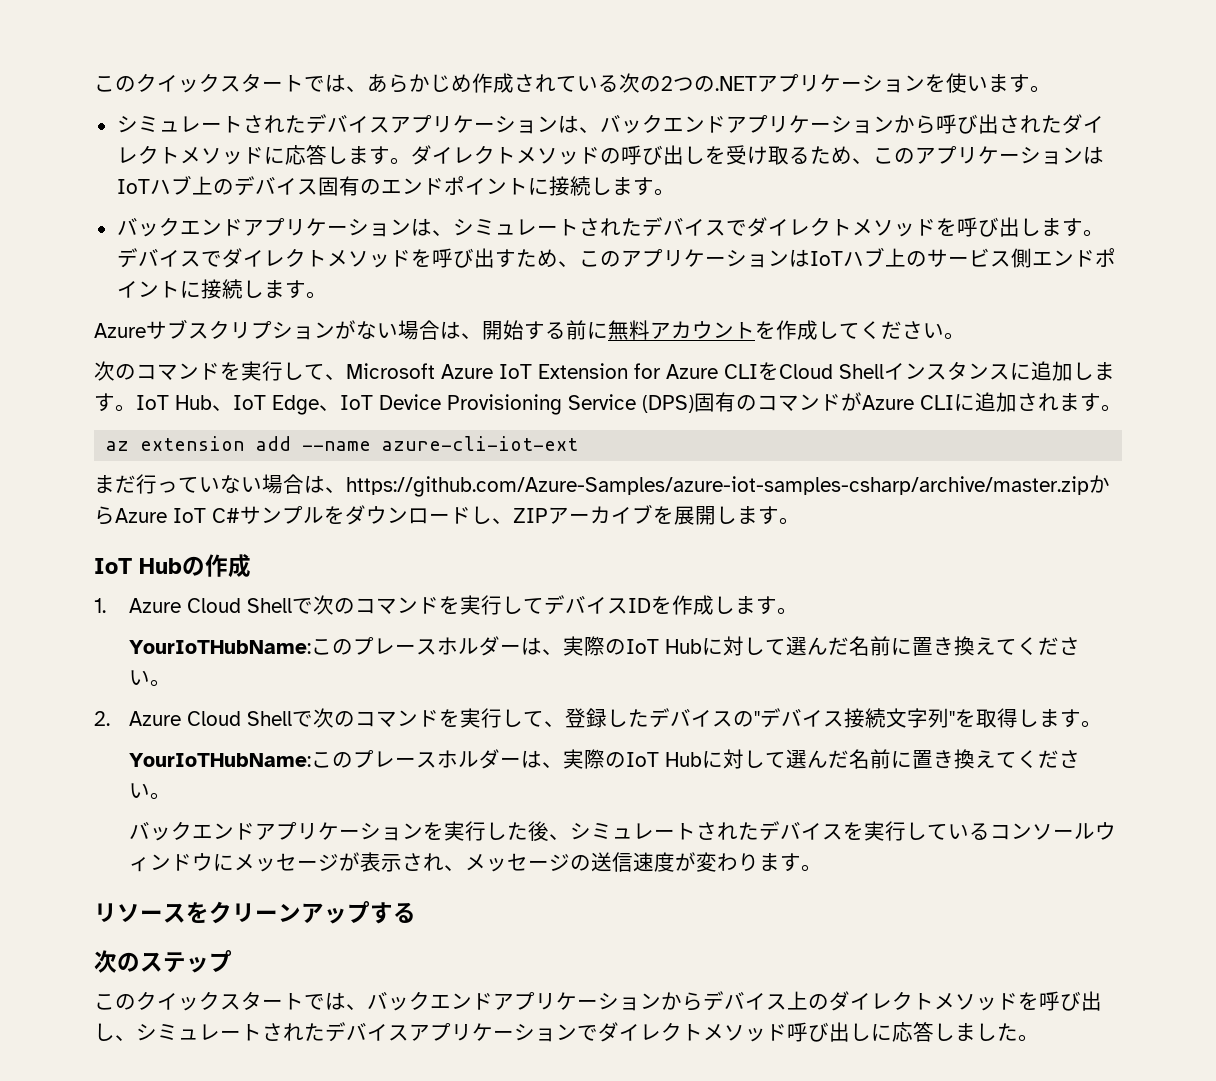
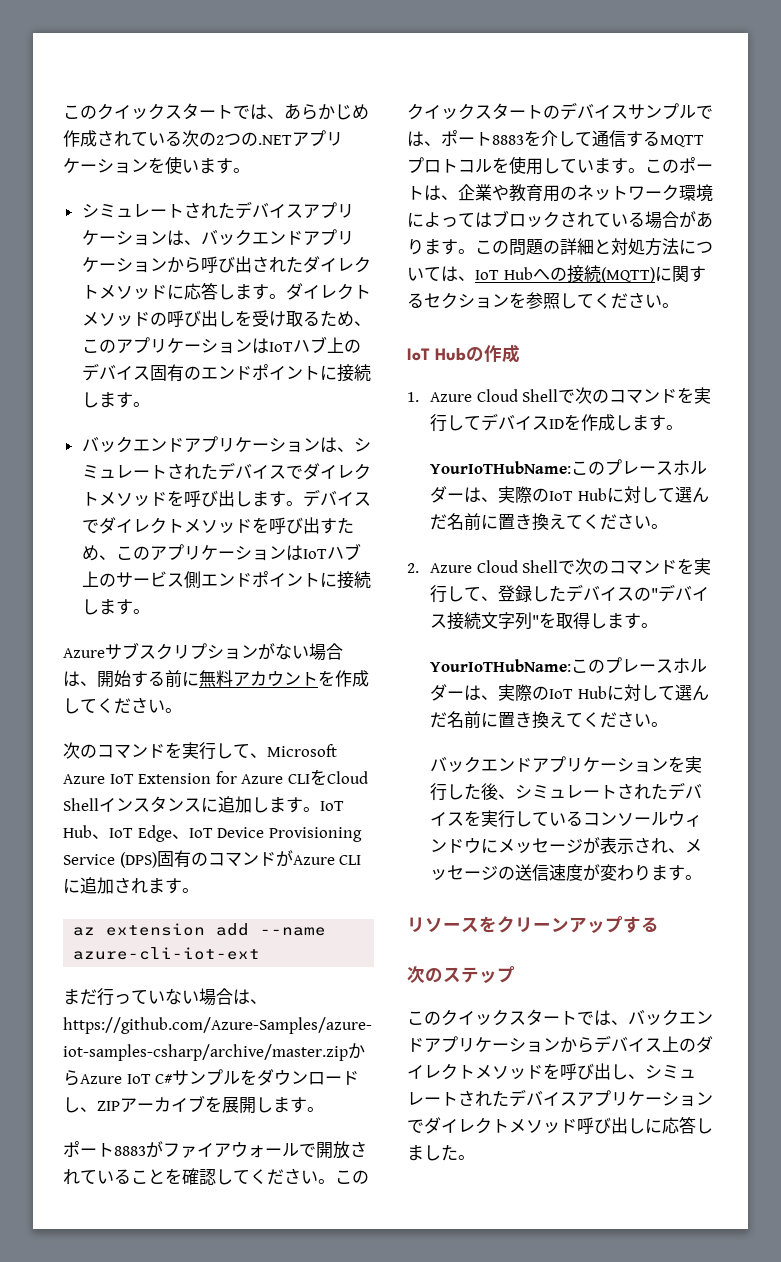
(800, 521) none -> [63,1141,367,1159] [63,1168,369,1185] [407,102,713,120] [407,130,704,147] [407,156,713,175] [407,184,713,202] [407,210,713,229] [407,238,713,256] [407,265,706,283] [407,292,679,309] // ポート8883がファイアウォールで開放されていることを確認してください。このクイックスタートのデバイスサンプルでは、ポート8883を介して通信するMQTTプロトコルを使用しています。このポートは、企業や教育用のネットワーク環境によってはブロックされている場合があります。この問題の詳細と対処方法については、IoT Hubへの接続(MQTT)に関するセクションを参照してください。

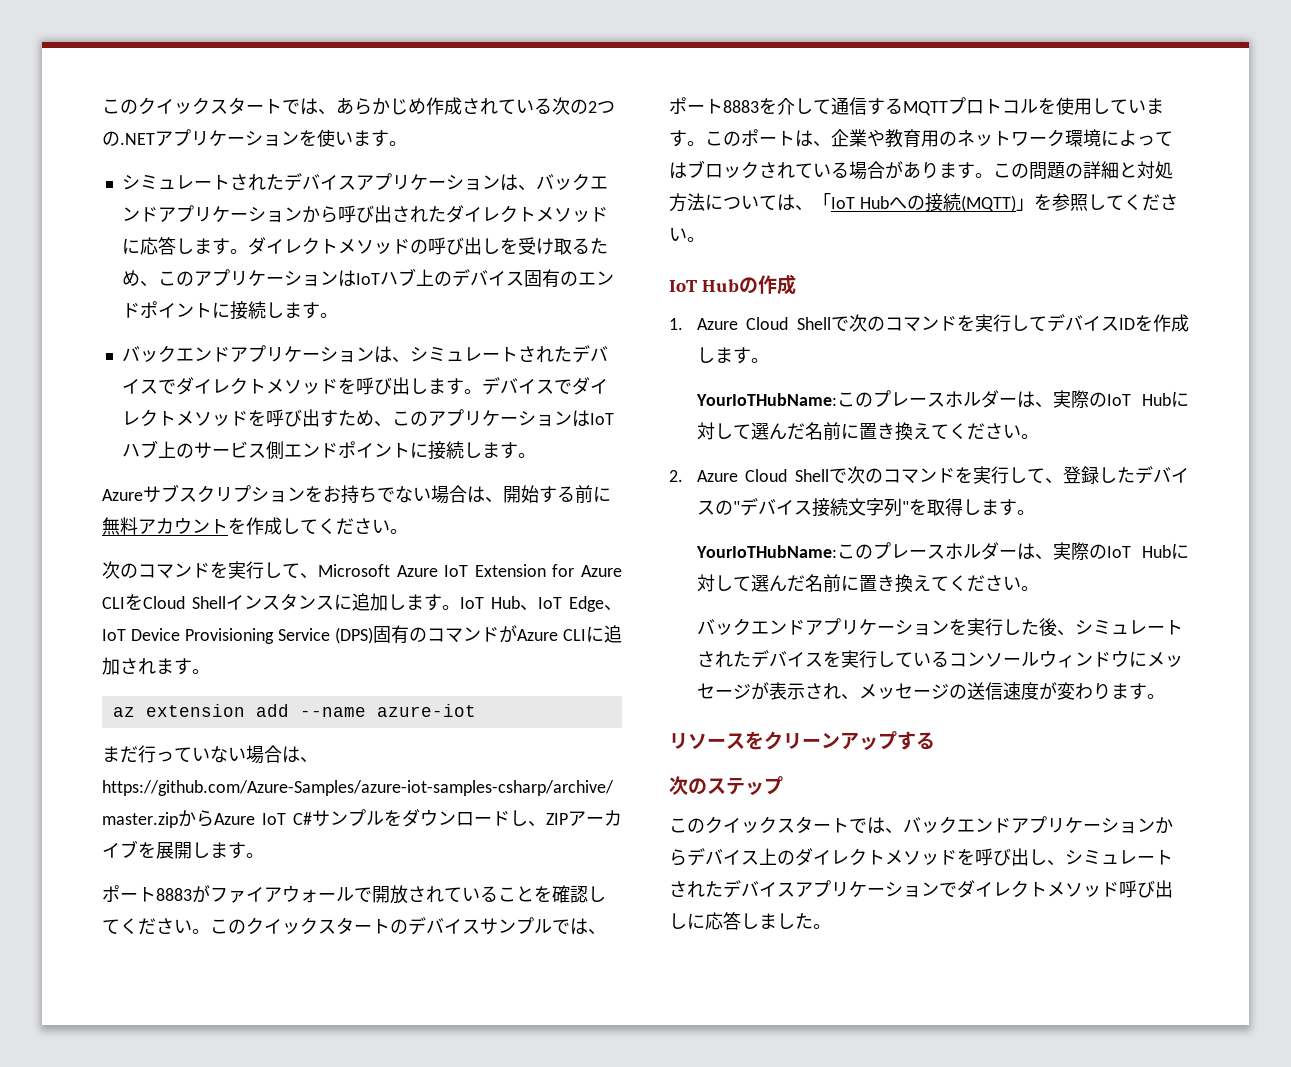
[258,643,275,660] が -> [305,485,395,504] をお持ちで
[73,947,261,960] azure-cli-iot-ext -> [376,704,476,717] azure-iot
(475, 278) none -> [813,193,831,209] 「
[654,266,706,282] [407,292,509,309] に関するセクション -> [1015,198,1034,211] 」

